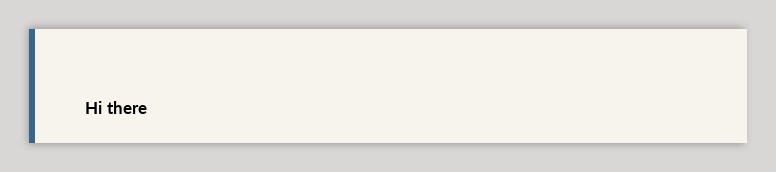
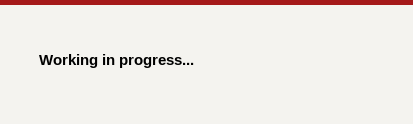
[85,101,147,114] Hi there -> [39,54,195,68] Working in progress...

